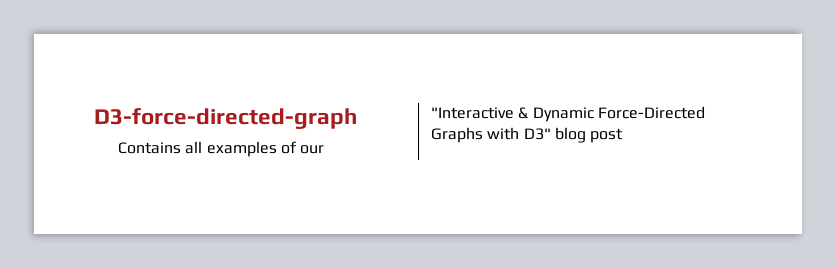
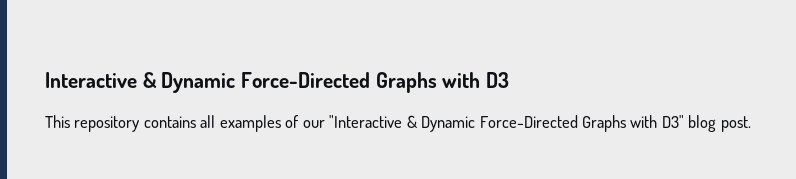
[94,108,357,129] [118,142,182,154] D3-force-directed-graph // Contains -> [45,72,509,93] [45,115,196,132] Interactive & Dynamic Force-Directed Graphs with D3 // This repository contains
[590,128,624,143] post -> [720,116,751,132] post.

